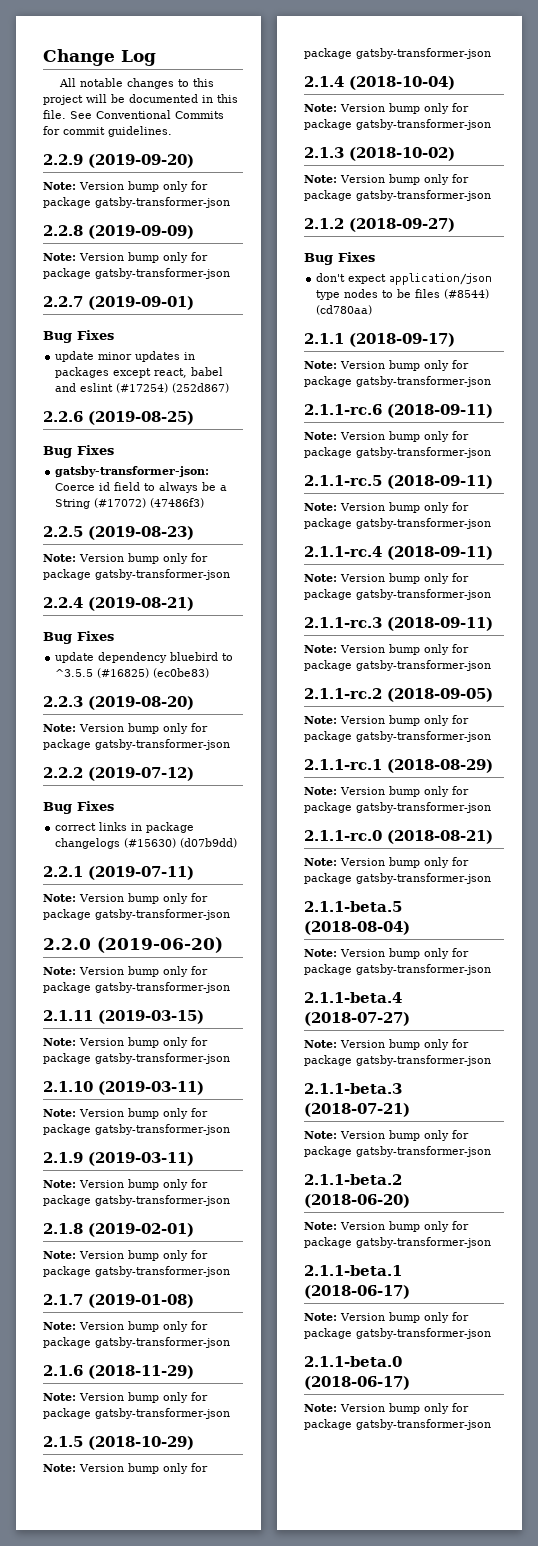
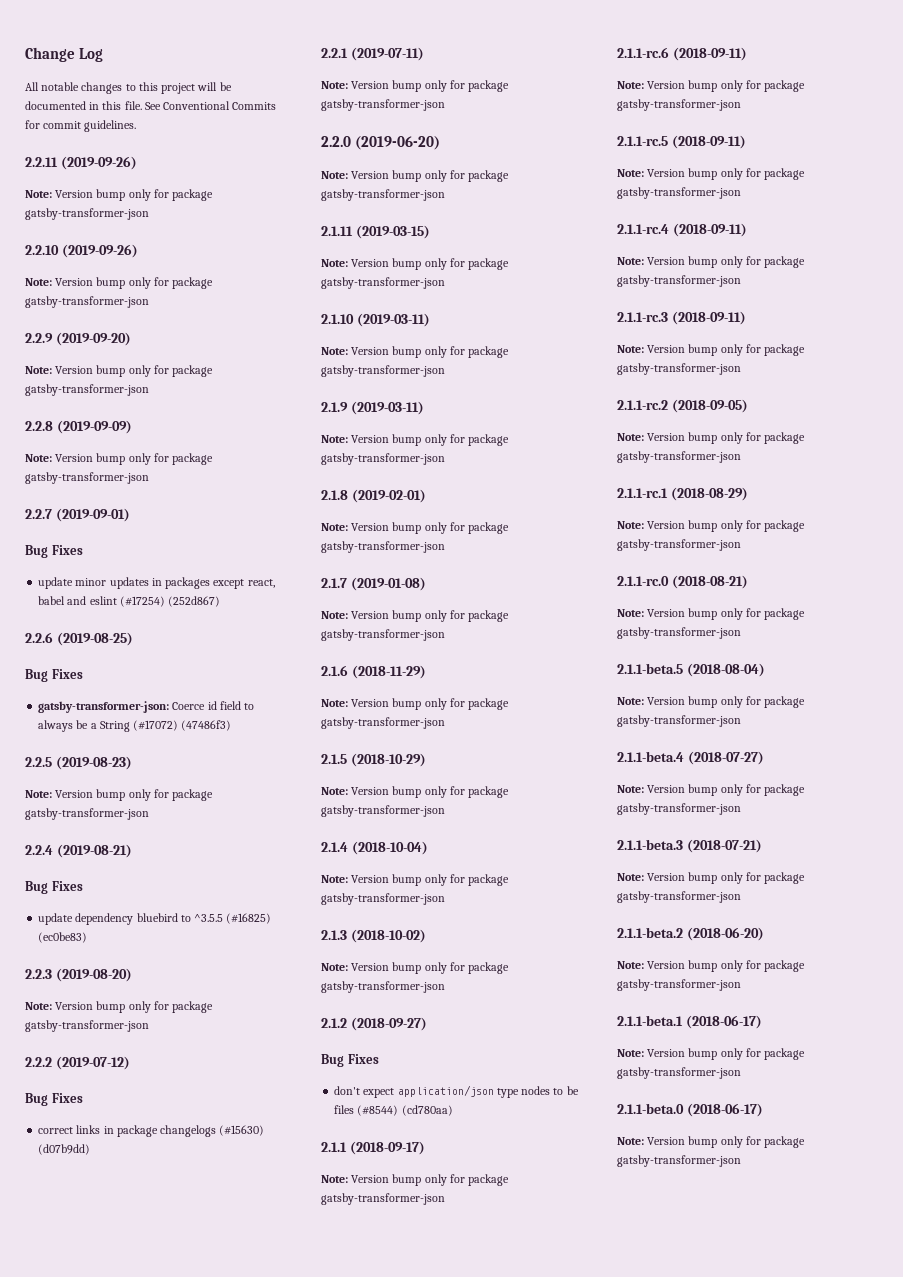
(172, 131) none -> [25,156,137,170] [25,189,214,201] [25,208,149,220] [25,244,138,258] [25,277,214,289] [25,296,149,308] // 2.2.11 (2019-09-26) // Note: Version bump only for package gatsby-transformer-json // 2.2.10 (2019-09-26) // Note: Version bump only for package gatsby-transformer-json

